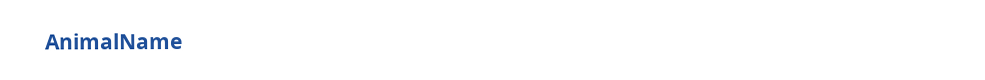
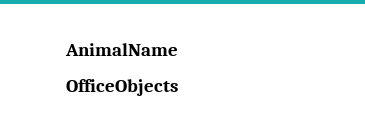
(183, 41) none -> [66,79,178,96] // OfficeObjects

